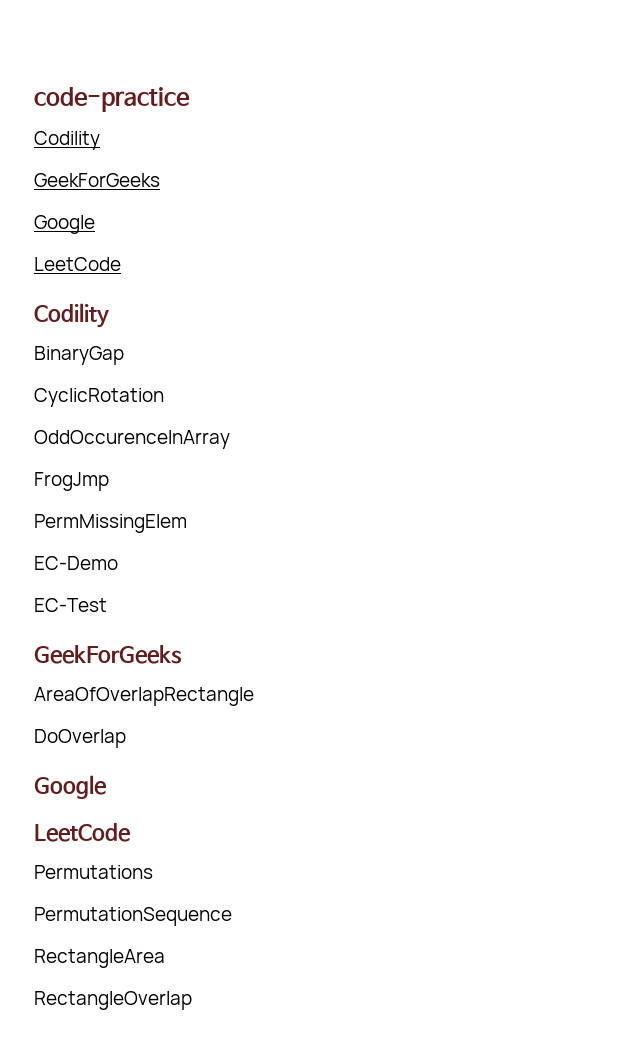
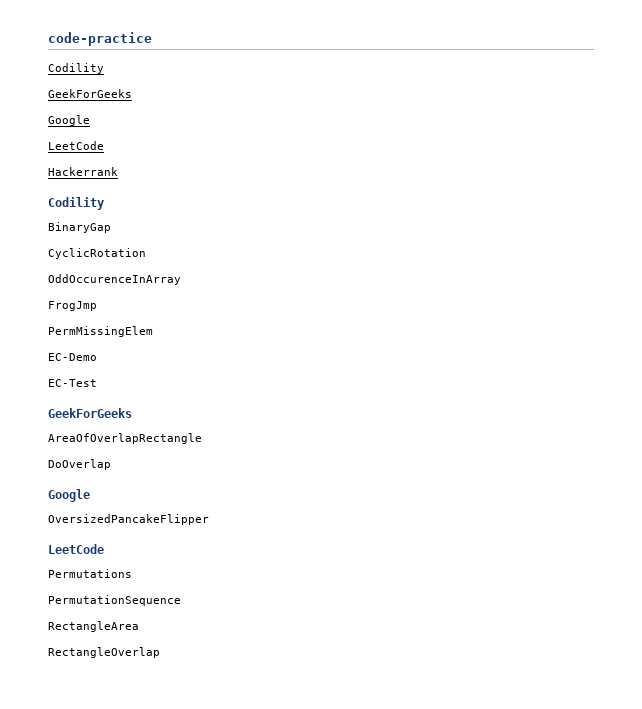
(121, 264) none -> [48,167,118,176] // Hackerrank
(107, 787) none -> [48,514,209,525] // OversizedPancakeFlipper

